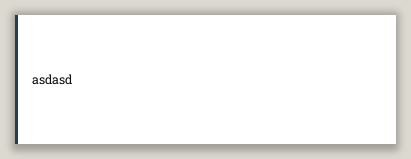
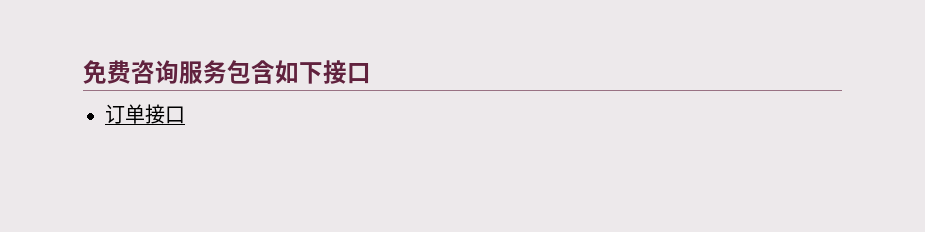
[32,74,73,85] asdasd -> [83,60,371,84] [105,104,185,124] 免费咨询服务包含如下接口 // 订单接口

